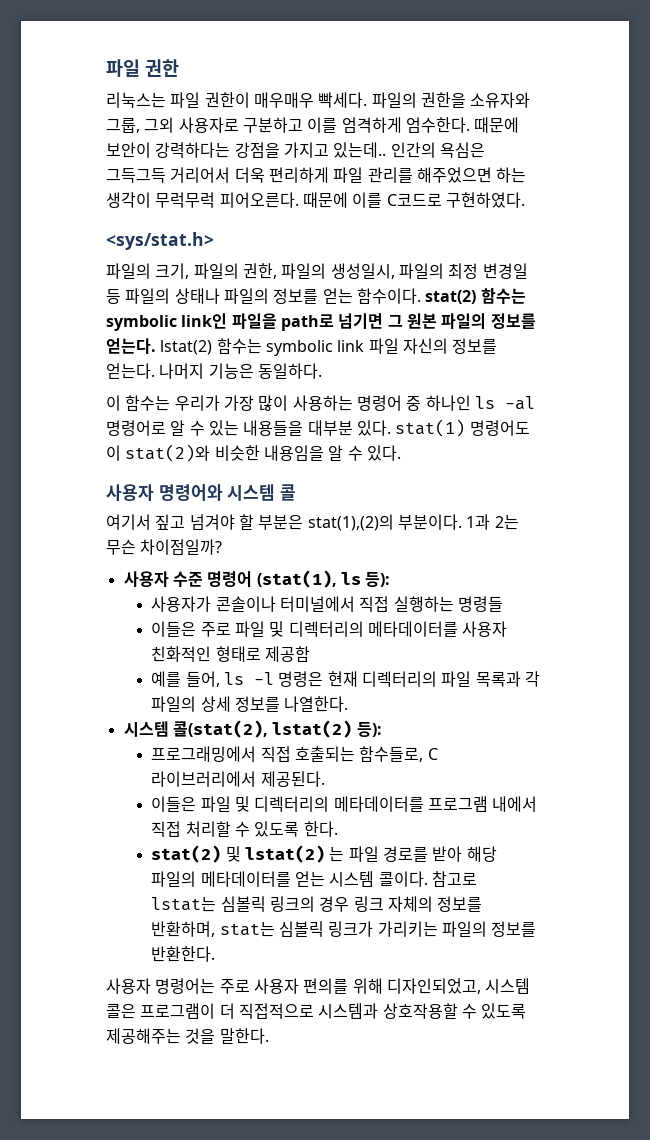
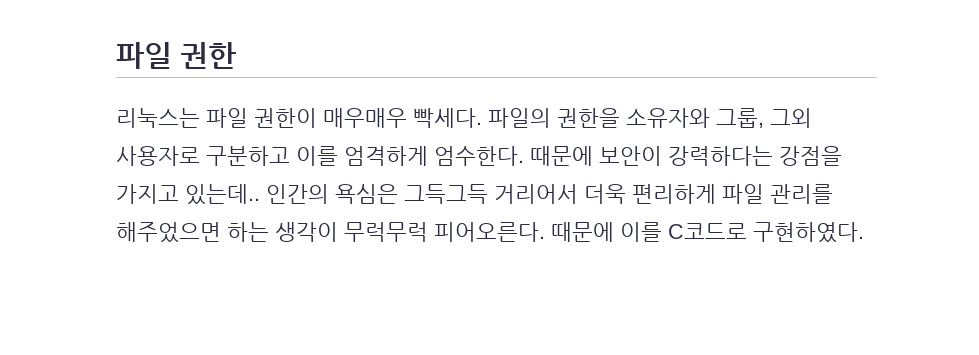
[106,232,214,250] [106,263,528,279] [106,288,526,304] [106,313,536,331] [106,338,498,356] [106,363,322,379] [106,395,535,411] [106,419,530,437] [106,444,401,462] [106,484,296,501] [106,514,519,531] [106,539,223,555] [123,570,391,588] [151,596,504,612] [151,621,508,637] [151,646,311,662] [151,671,540,687] [151,696,349,712] [123,720,382,738] [151,746,438,762] [151,771,325,787] [151,796,538,812] [151,821,338,837] [151,845,497,863] [151,871,478,887] [151,896,483,912] [151,921,537,937] [151,946,216,962] [106,978,531,994] [106,1003,527,1019] [106,1028,269,1044] // <sys/stat.h> // 파일의 크기, 파일의 권한, 파일의 생성일시, 파일의 최정 변경일 등 파일의 상태나 파일의 정보를 얻는 함수이다. stat(2) 함수는 symbolic link인 파일을 path로 넘기면 그 원본 파일의 정보를 얻는다. lstat(2) 함수는 symbolic link 파일 자신의 정보를 얻는다. 나머지 기능은 동일하다. // 이 함수는 우리가 가장 많이 사용하는 명령어 중 하나인 ls -al 명령어로 알 수 있는 내용들을 대부분 있다. stat(1) 명령어도 이 stat(2)와 비슷한 내용임을 알 수 있다. // 사용자 명령어와 시스템 콜 // 여기서 짚고 넘겨야 할 부분은 stat(1),(2)의 부분이다. 1과 2는 무슨 차이점일까? // 사용자 수준 명령어 (stat(1), ls 등): // 사용자가 콘솔이나 터미널에서 직접 실행하는 명령들 // 이들은 주로 파일 및 디렉터리의 메타데이터를 사용자 친화적인 형태로 제공함 // 예를 들어, ls -l 명령은 현재 디렉터리의 파일 목록과 각 파일의 상세 정보를 나열한다. // 시스템 콜(stat(2), lstat(2) 등): // 프로그래밍에서 직접 호출되는 함수들로, C 라이브러리에서 제공된다. // 이들은 파일 및 디렉터리의 메타데이터를 프로그램 내에서 직접 처리할 수 있도록 한다. // stat(2) 및 lstat(2) 는 파일 경로를 받아 해당 파일의 메타데이터를 얻는 시스템 콜이다. 참고로 lstat는 심볼릭 링크의 경우 링크 자체의 정보를 반환하며, stat는 심볼릭 링크가 가리키는 파일의 정보를 반환한다. // 사용자 명령어는 주로 사용자 편의를 위해 디자인되었고, 시스템 콜은 프로그램이 더 직접적으로 시스템과 상호작용할 수 있도록 제공해주는 것을 말한다. -> (864, 232) none

